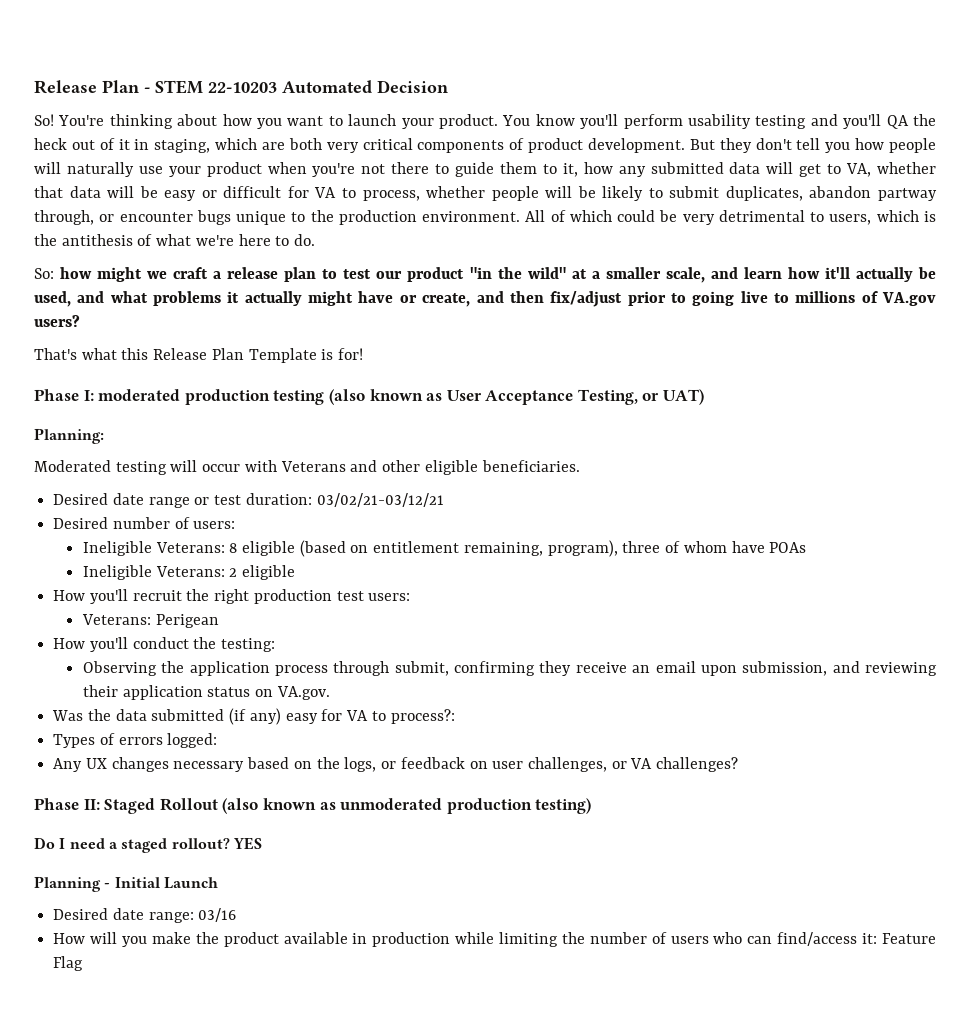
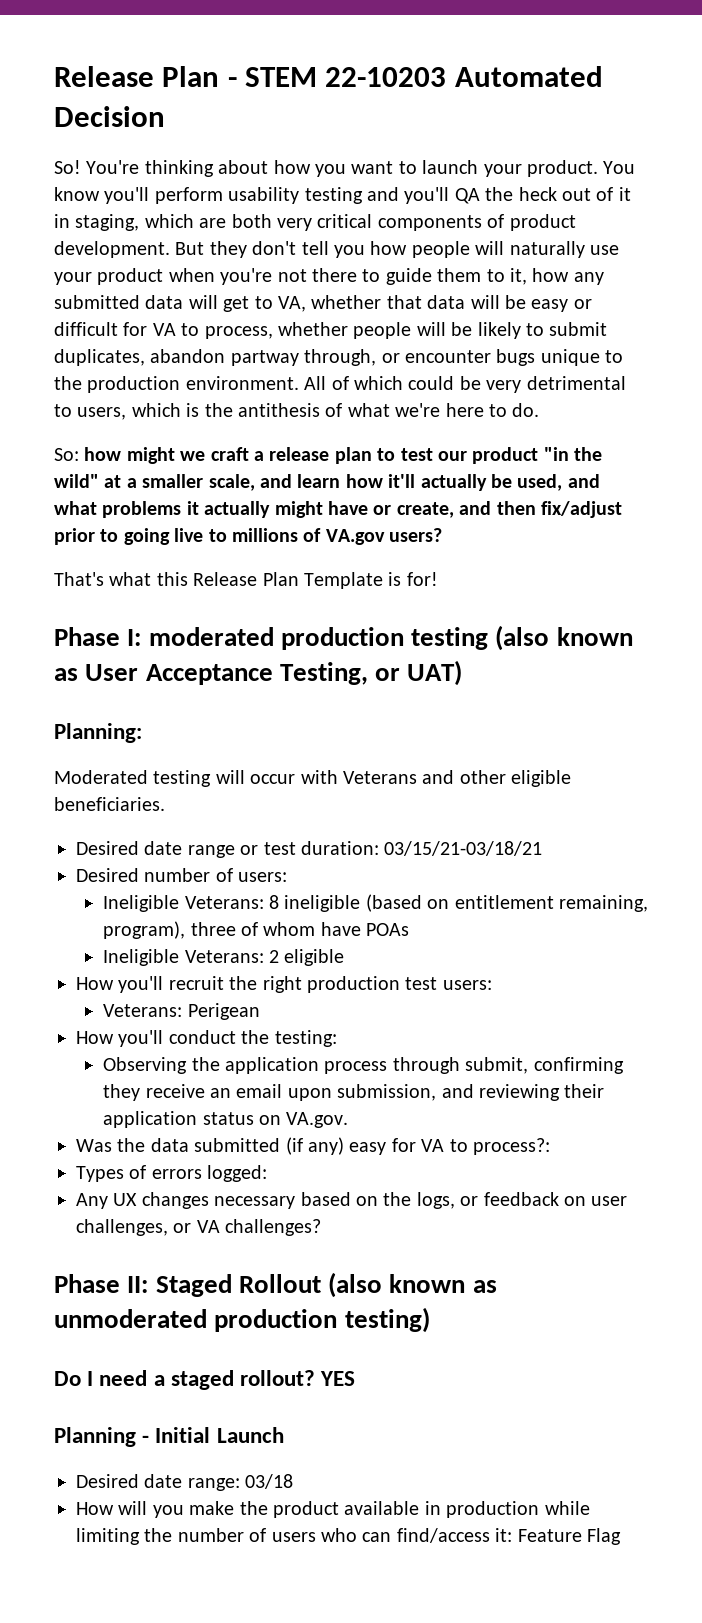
[316,493,444,507] 03/02/21-03/12/21 -> [384,841,543,856] 03/15/21-03/18/21
[241,541,295,556] eligible -> [284,895,361,912] ineligible
[198,908,237,922] 03/16 -> [245,1474,294,1489] 03/18

